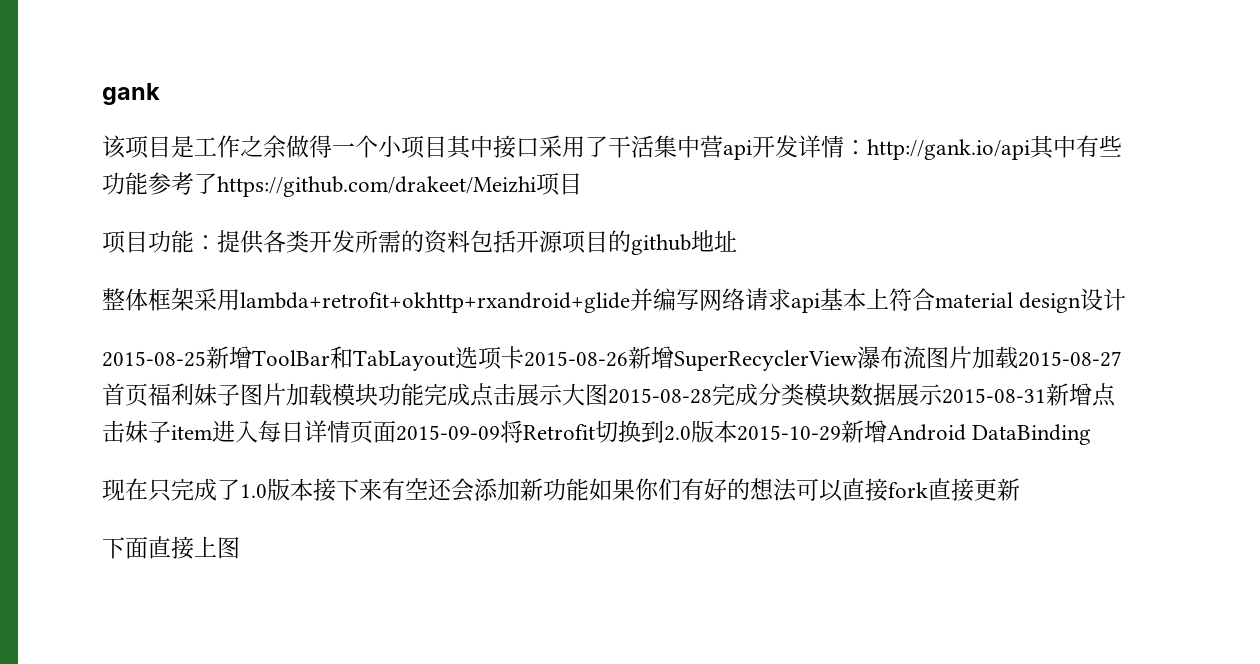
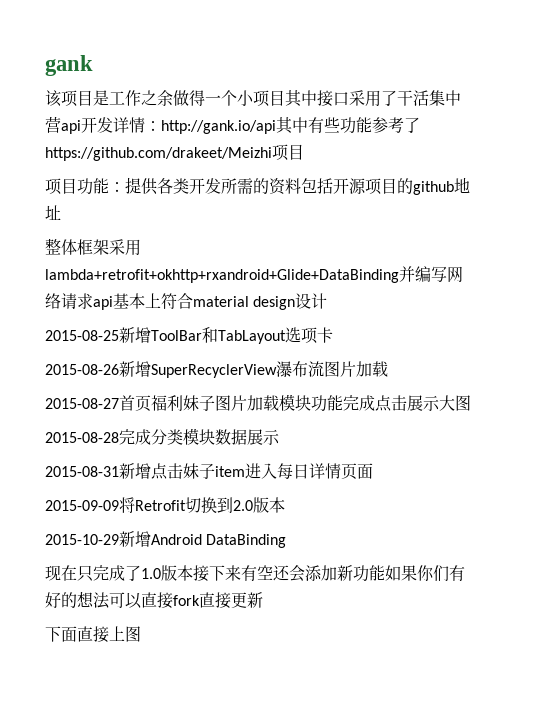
[240,292,630,313] lambda+retrofit+okhttp+rxandroid+glide -> [45,269,399,283] lambda+retrofit+okhttp+rxandroid+Glide+DataBinding
(524, 357) none -> (333, 335) //
(1018, 357) none -> (388, 369) //
(608, 394) none -> (471, 403) //
(943, 394) none -> (280, 437) //
(396, 431) none -> (373, 471) //
(737, 431) none -> (285, 505) //

